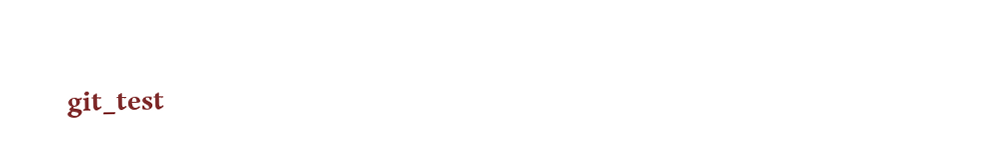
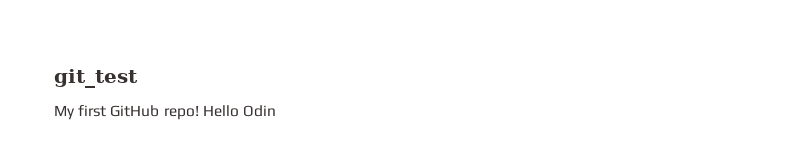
(165, 104) none -> [54,105,276,120] // My first GitHub repo! Hello Odin

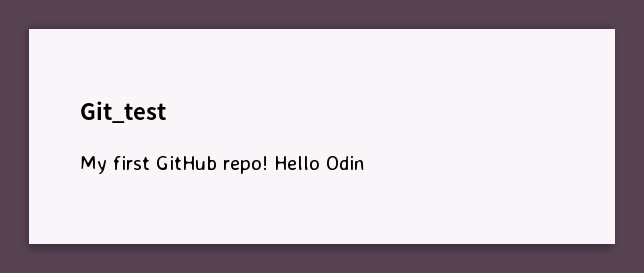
[54,69,138,88] git_test -> [80,101,166,123] Git_test

